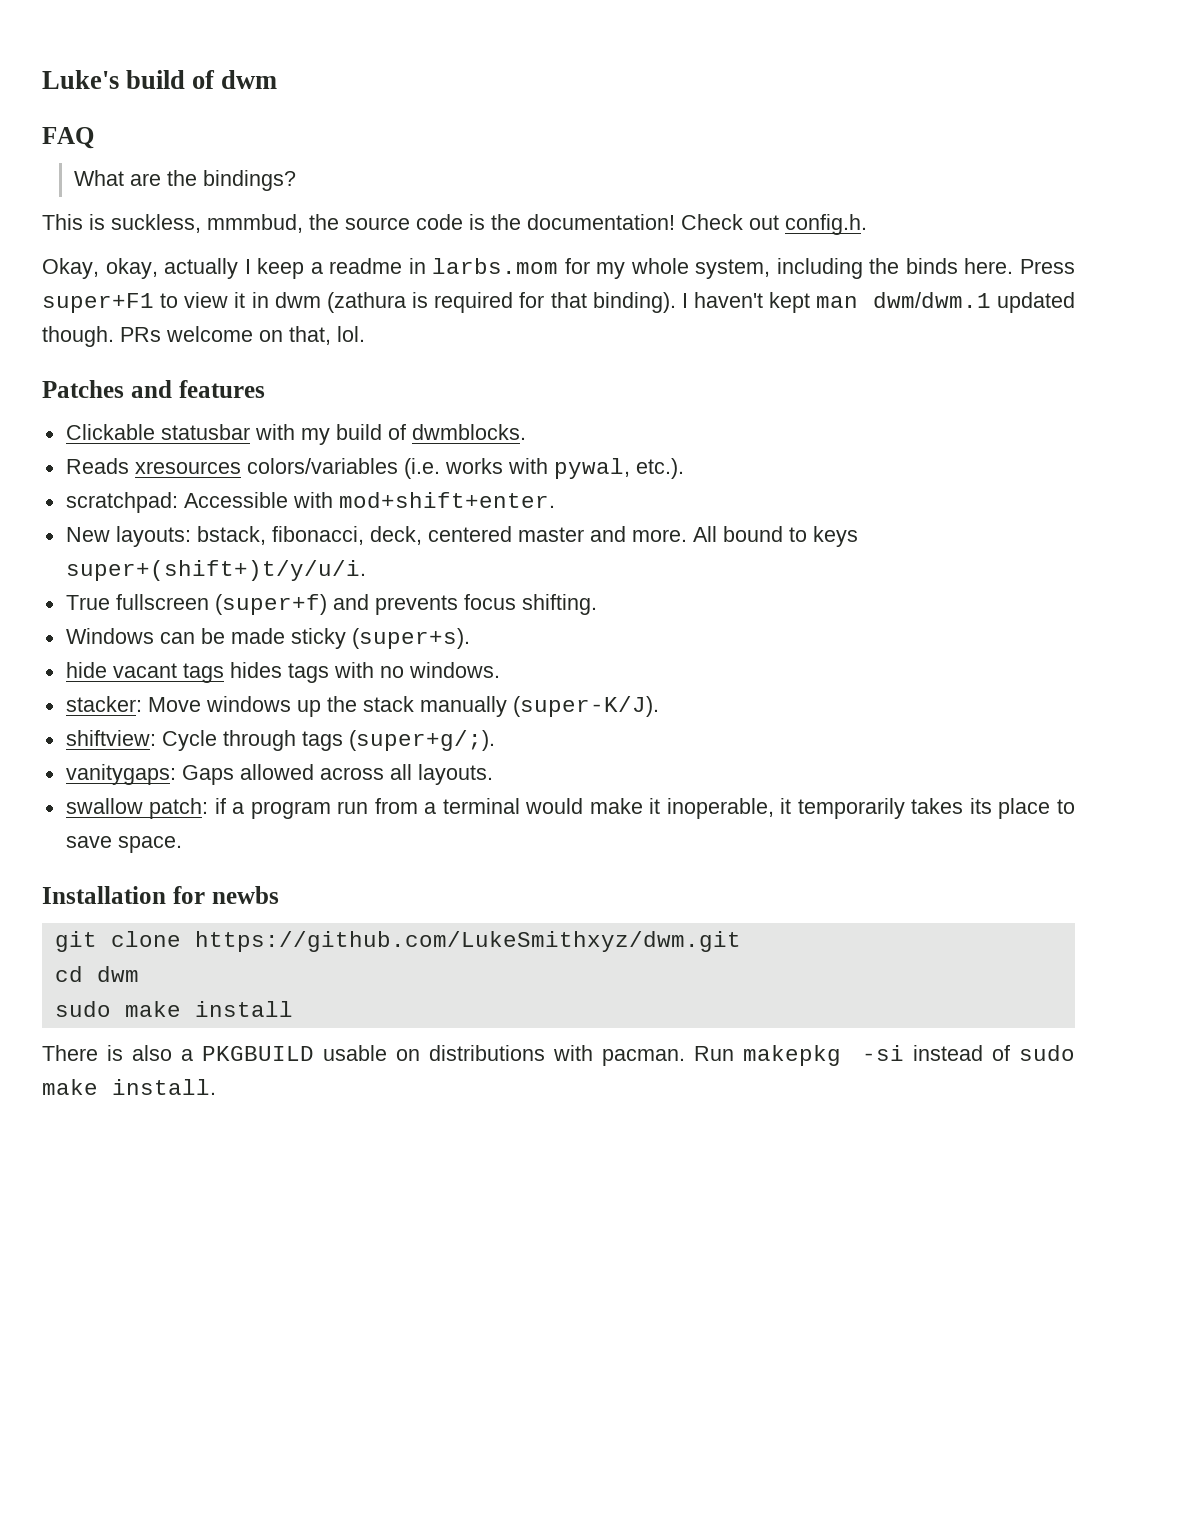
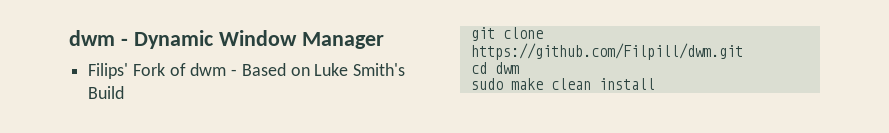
[42,70,278,89] [42,127,94,149] [73,170,296,191] [42,214,867,235] [42,258,1075,279] [42,292,1075,313] [42,326,365,347] [42,380,265,398] [65,424,526,445] [65,458,684,479] [65,492,555,513] [65,526,858,547] [65,560,366,581] [65,594,597,615] [65,628,470,649] [65,662,500,683] [65,696,659,717] [65,730,495,751] [65,764,493,785] [65,798,1075,819] [65,836,182,853] [42,886,279,904] Luke's build of dwm // FAQ // What are the bindings? // This is suckless, mmmbud, the source code is the documentation! Check out config.h. // Okay, okay, actually I keep a readme in larbs.mom for my whole system, including the binds here. Press super+F1 to view it in dwm (zathura is required for that binding). I haven't kept man dwm/dwm.1 updated though. PRs welcome on that, lol. // Patches and features // Clickable statusbar with my build of dwmblocks. // Reads xresources colors/variables (i.e. works with pywal, etc.). // scratchpad: Accessible with mod+shift+enter. // New layouts: bstack, fibonacci, deck, centered master and more. All bound to keys super+(shift+)t/y/u/i. // True fullscreen (super+f) and prevents focus shifting. // Windows can be made sticky (super+s). // hide vacant tags hides tags with no windows. // stacker: Move windows up the stack manually (super-K/J). // shiftview: Cycle through tags (super+g/;). // vanitygaps: Gaps allowed across all layouts. // swallow patch: if a program run from a terminal would make it inoperable, it temporarily takes its place to save space. // Installation for newbs -> [69,30,384,49] [88,63,406,79] [88,86,125,99] dwm - Dynamic Window Manager // Filips' Fork of dwm - Based on Luke Smith's Build
[194,931,741,952] https://github.com/LukeSmithxyz/dwm.git -> [470,43,743,60] https://github.com/Filpill/dwm.git
(181, 1009) none -> [550,78,591,90] clean
[42,1045,1075,1066] [42,1079,216,1095] // There is also a PKGBUILD usable on distributions with pacman. Run makepkg -si instead of sudo make install. -> (655, 84) none

